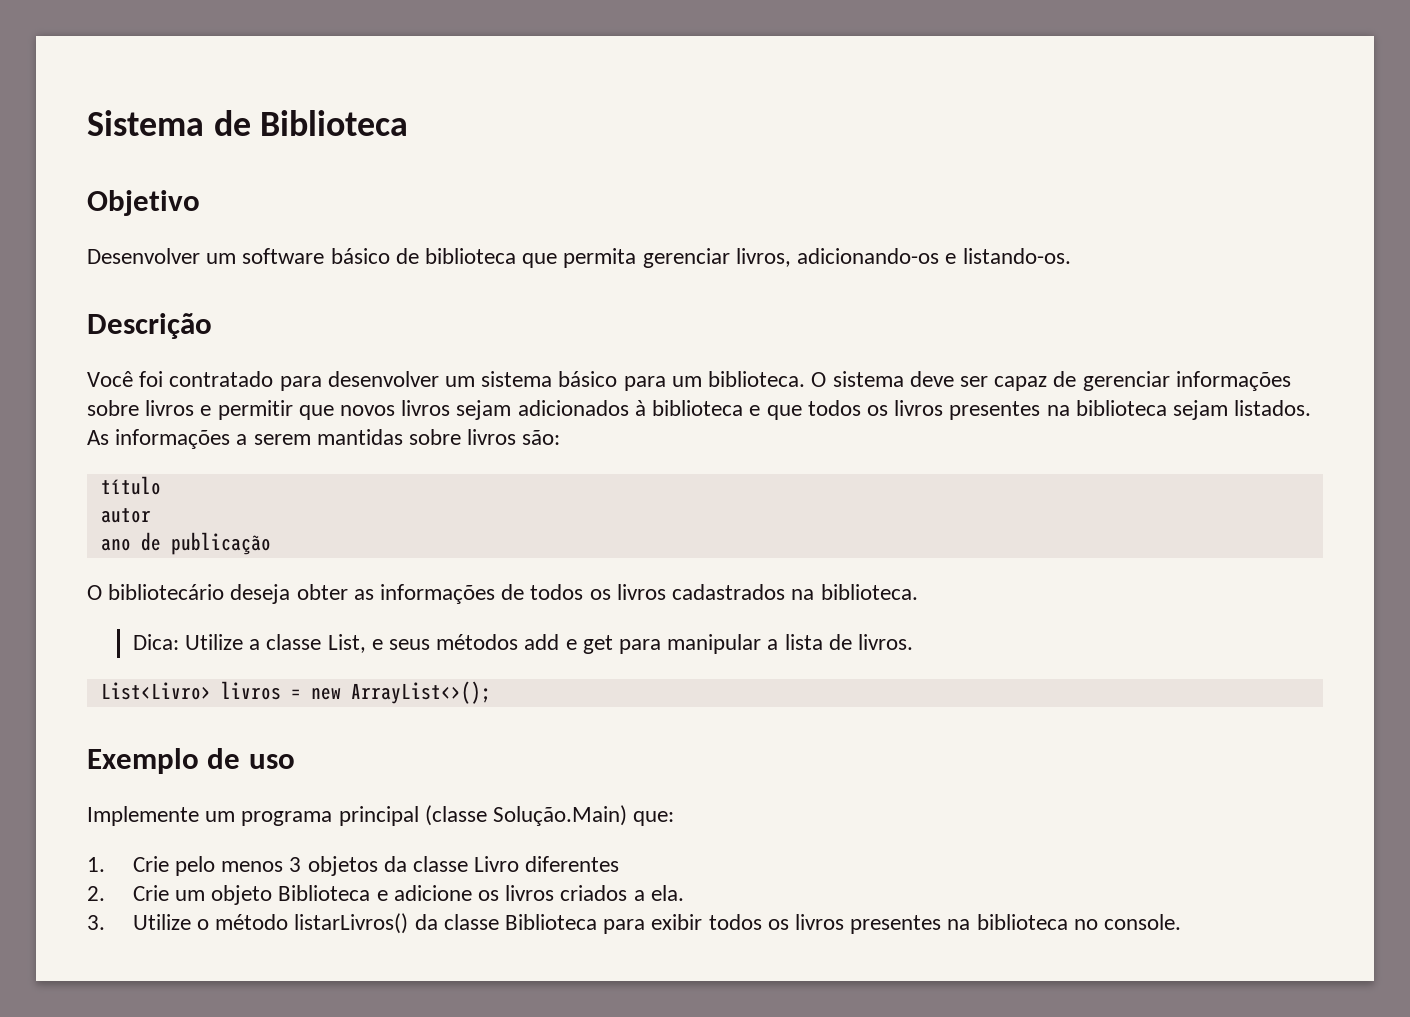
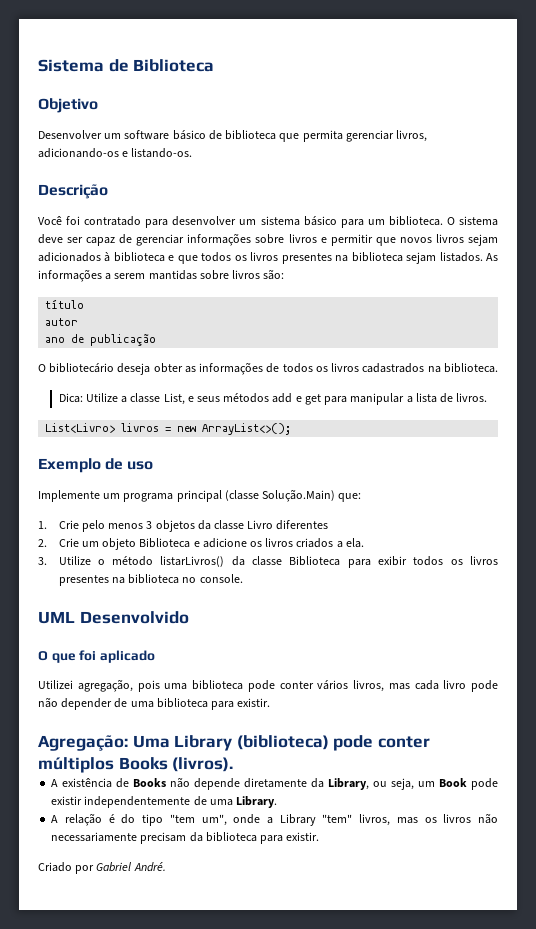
(1182, 922) none -> [38,611,189,624] [38,650,155,663] [38,679,498,692] [38,697,271,710] [38,735,430,751] [38,757,234,773] [51,777,498,790] [51,796,278,808] [51,813,499,826] [51,832,320,844] [38,862,166,874] // UML Desenvolvido // O que foi aplicado // Utilizei agregação, pois uma biblioteca pode conter vários livros, mas cada livro pode não depender de uma biblioteca para existir. // Agregação: Uma Library (biblioteca) pode conter múltiplos Books (livros). // A existência de Books não depende diretamente da Library, ou seja, um Book pode existir independentemente de uma Library. // A relação é do tipo "tem um", onde a Library "tem" livros, mas os livros não necessariamente precisam da biblioteca para existir. // Criado por Gabriel André.

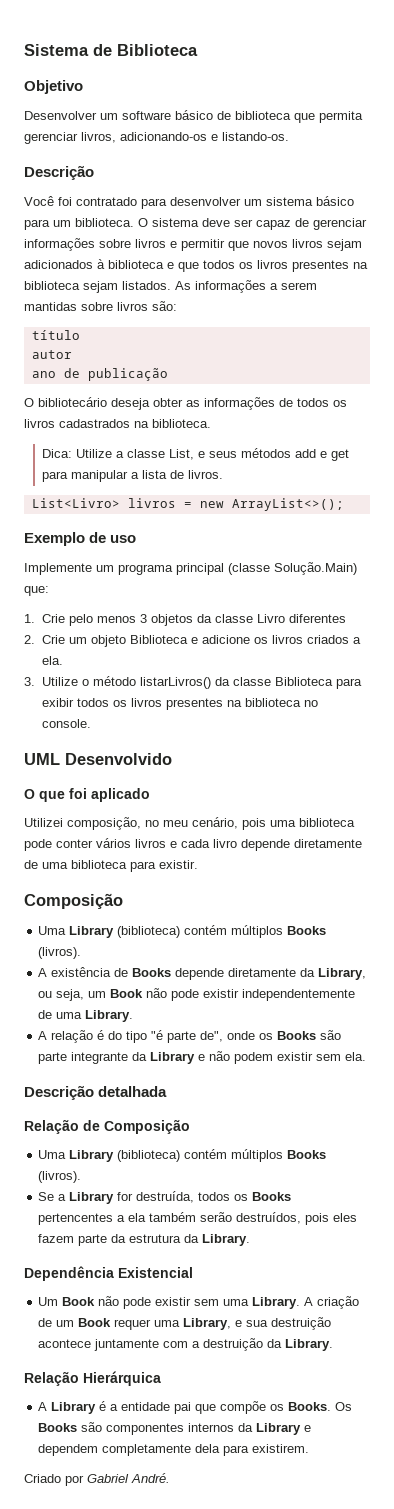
[77,679,133,692] agregação, -> [67,817,238,830] composição, no meu cenário,
[353,680,498,692] [38,697,113,710] livros, mas cada livro pode não depender -> [135,839,362,851] livros e cada livro depende diretamente
[38,735,430,751] Agregação: Uma Library (biblioteca) pode conter -> [24,893,123,909] [38,925,228,938] Composição // Uma Library (biblioteca) contém
[170,777,191,788] não -> (172, 972) none
(468, 782) none -> [146,988,168,998] não
[169,813,499,826] [51,832,320,844] "tem um", onde a Library "tem" livros, mas os livros não necessariamente precisam da biblioteca para existir. -> [151,1030,342,1043] [38,1051,367,1064] [24,1085,168,1100] [24,1119,190,1134] [38,1149,327,1162] [38,1171,82,1183] [38,1191,292,1204] [38,1212,358,1225] [38,1234,251,1246] [24,1266,193,1281] [38,1296,360,1309] [38,1317,332,1330] [38,1338,334,1351] [24,1371,161,1386] [38,1401,353,1414] [38,1422,312,1435] [38,1444,310,1456] "é parte de", onde os Books são parte integrante da Library e não podem existir sem ela. // Descrição detalhada // Relação de Composição // Uma Library (biblioteca) contém múltiplos Books (livros). // Se a Library for destruída, todos os Books pertencentes a ela também serão destruídos, pois eles fazem parte da estrutura da Library. // Dependência Existencial // Um Book não pode existir sem uma Library. A criação de um Book requer uma Library, e sua destruição acontece juntamente com a destruição da Library. // Relação Hierárquica // A Library é a entidade pai que compõe os Books. Os Books são componentes internos da Library e dependem completamente dela para existirem.

